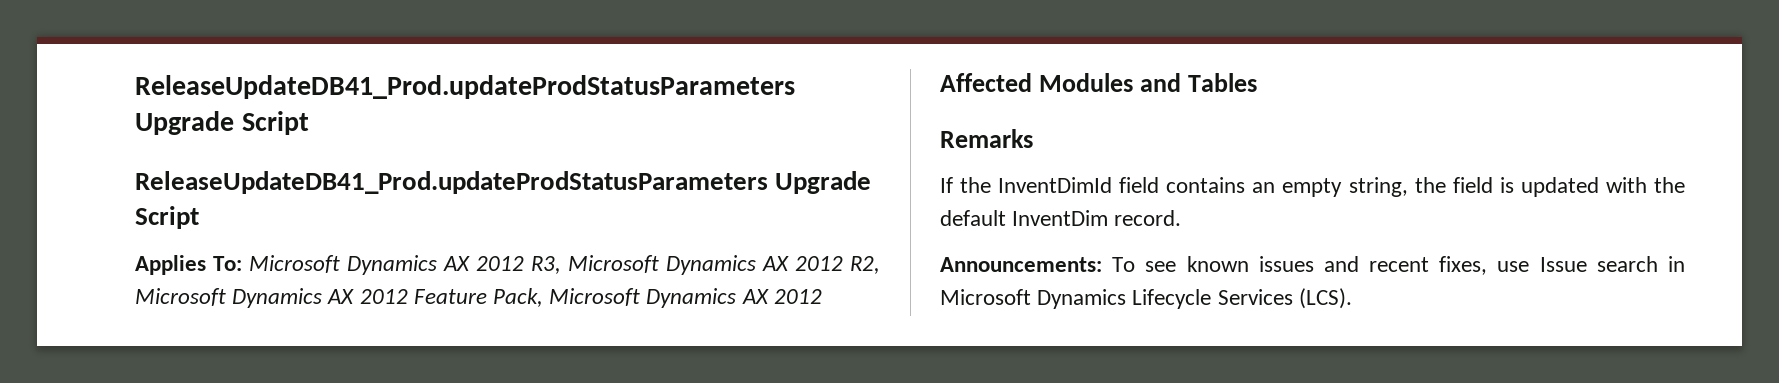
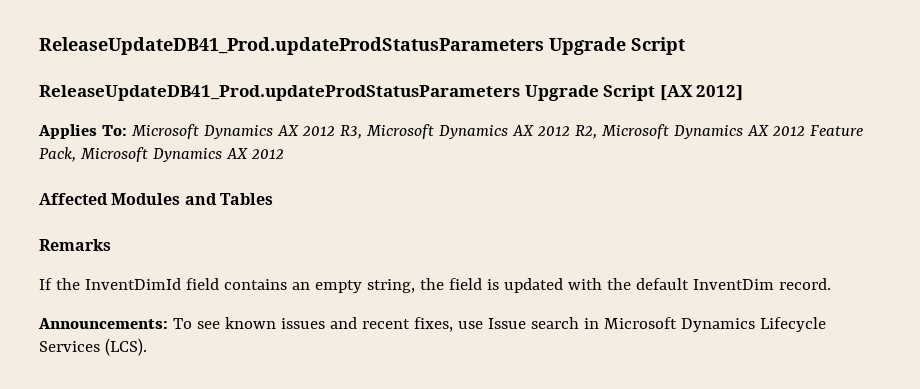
(199, 217) none -> [659,85,744,101] [AX 2012]

